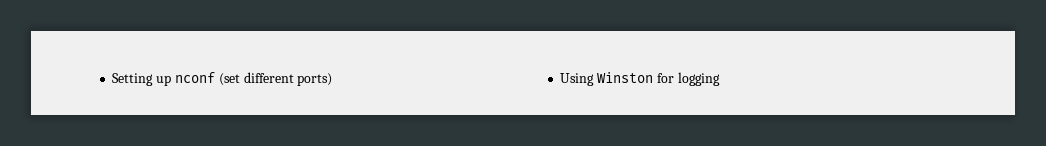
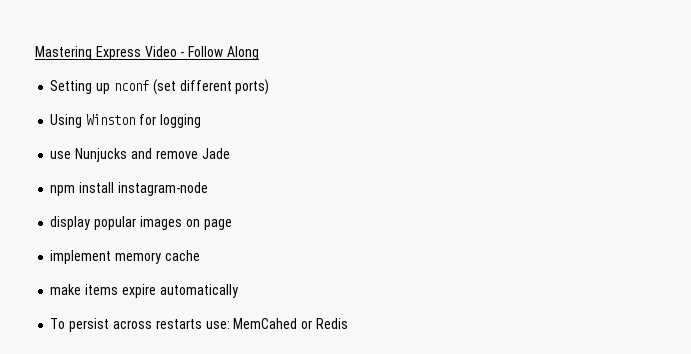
(112, 79) none -> [35,46,259,60] Mastering Express Video - Follow Along //
(720, 79) none -> [50,148,230,162] [50,182,208,196] [50,216,232,230] [50,250,200,264] [50,284,238,298] [50,318,348,332] // use Nunjucks and remove Jade // npm install instagram-node // display popular images on page // implement memory cache // make items expire automatically // To persist across restarts use: MemCahed or Redis

